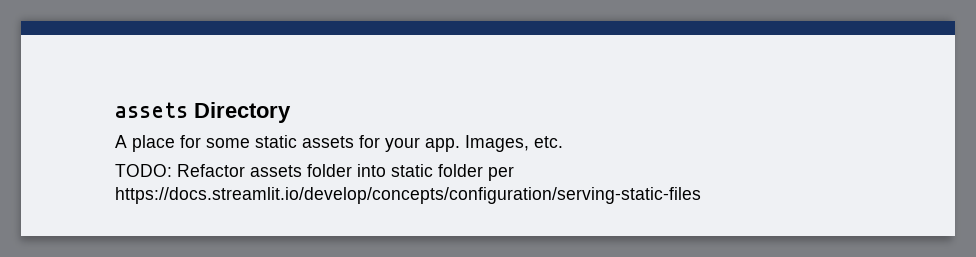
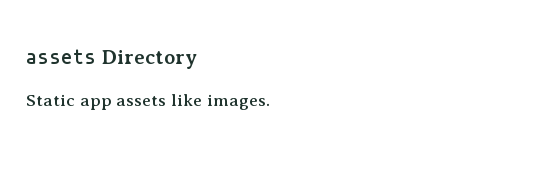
[115,135,563,152] [115,164,514,181] [115,187,701,204] A place for some static assets for your app. Images, etc. // TODO: Refactor assets folder into static folder per https://docs.streamlit.io/develop/concepts/configuration/serving-static-files -> [26,94,270,110] Static app assets like images.

